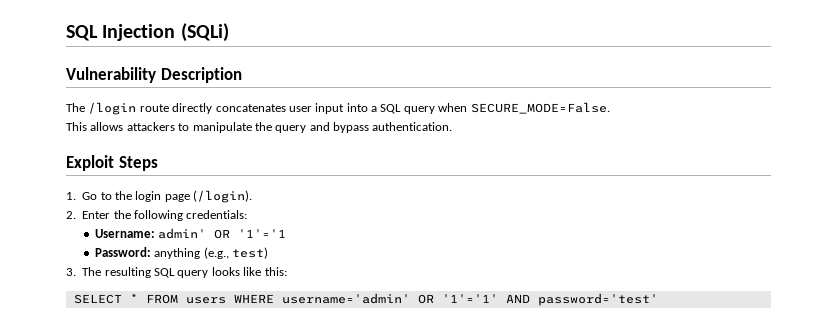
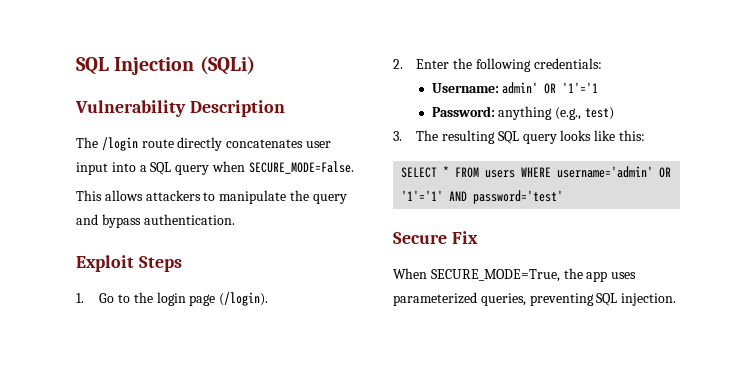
(658, 299) none -> [393,231,478,244] [393,268,637,282] [393,292,677,306] // Secure Fix // When SECURE_MODE=True, the app uses parameterized queries, preventing SQL injection.

